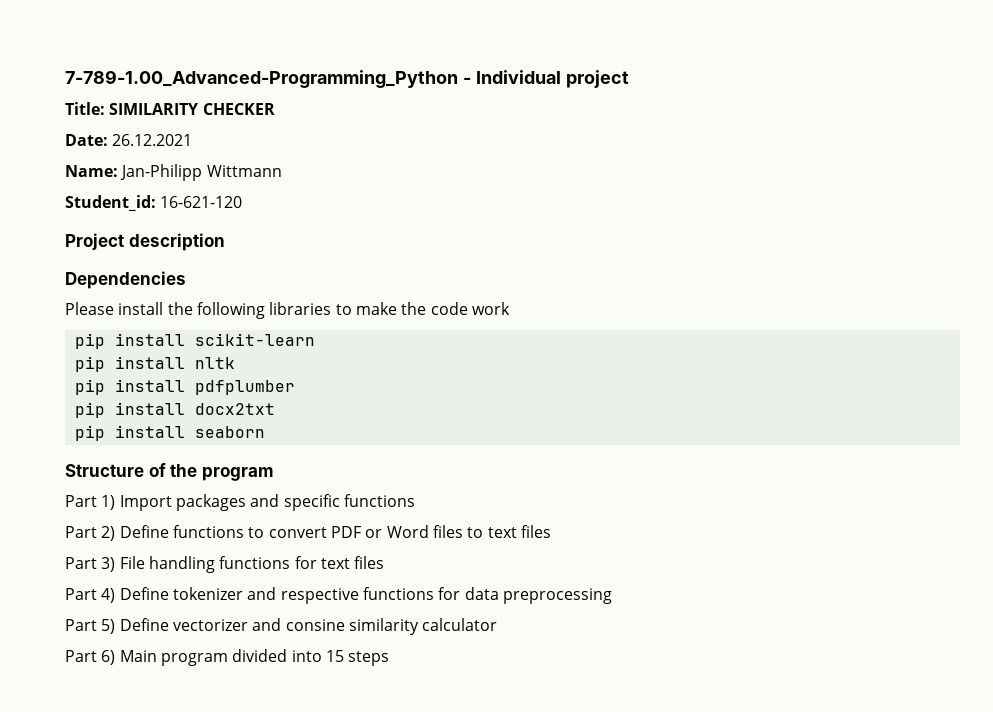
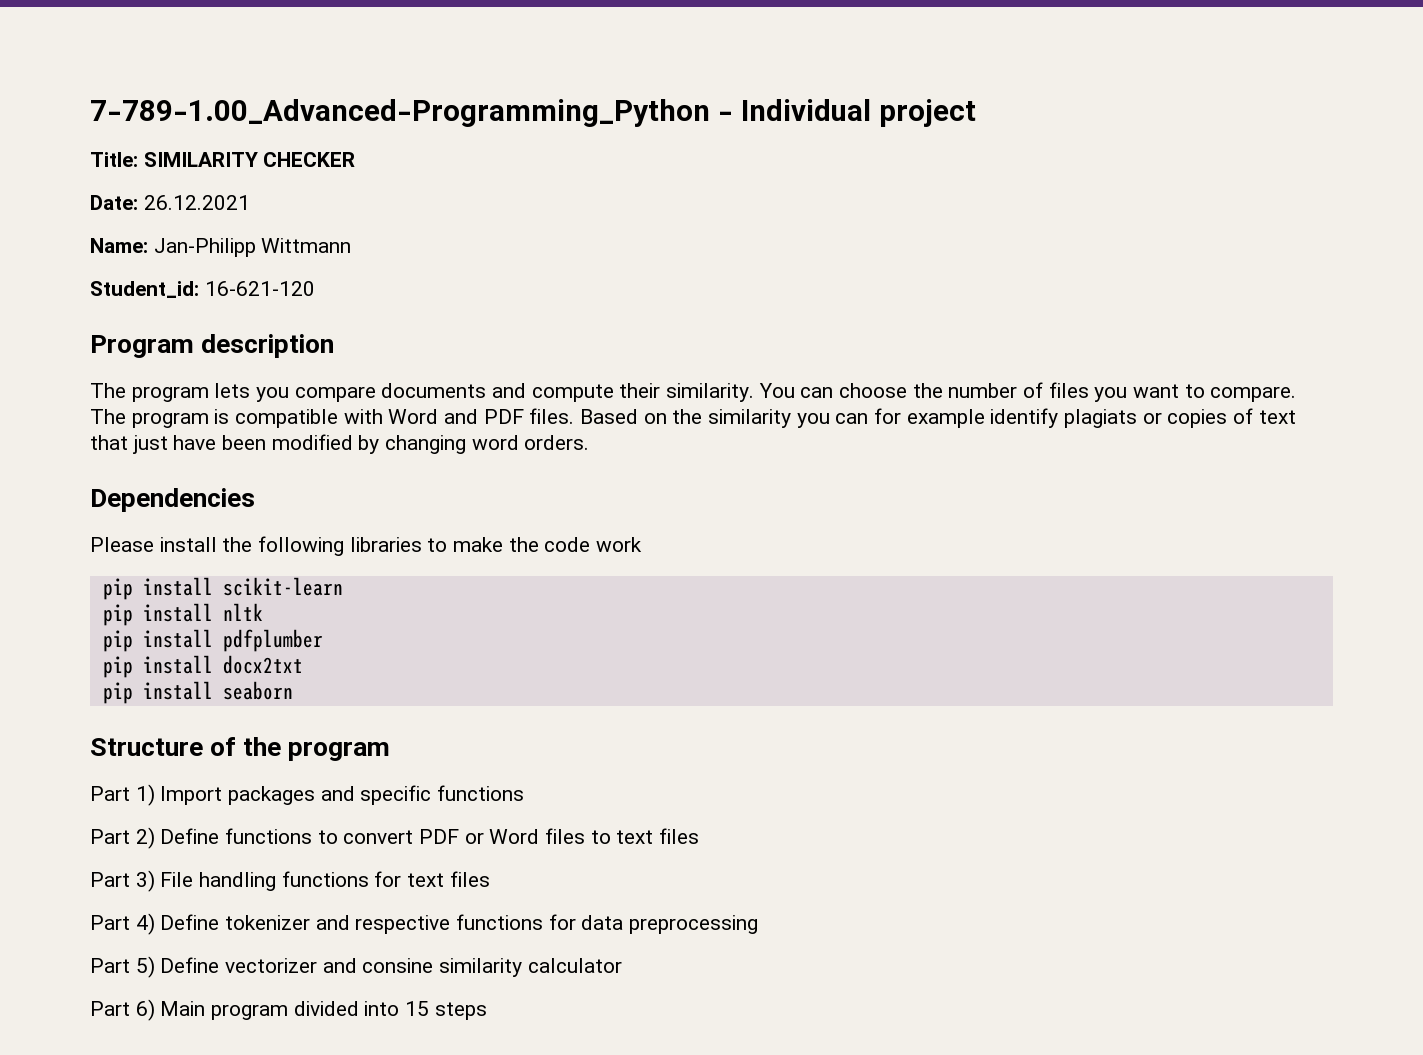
[65,233,124,250] Project -> [90,335,194,358] Program
(225, 242) none -> [90,382,1297,402] [90,408,1296,428] [90,434,590,454] // The program lets you compare documents and compute their similarity. You can choose the number of files you want to compare. The program is compatible with Word and PDF files. Based on the similarity you can for example identify plagiats or copies of text that just have been modified by changing word orders.

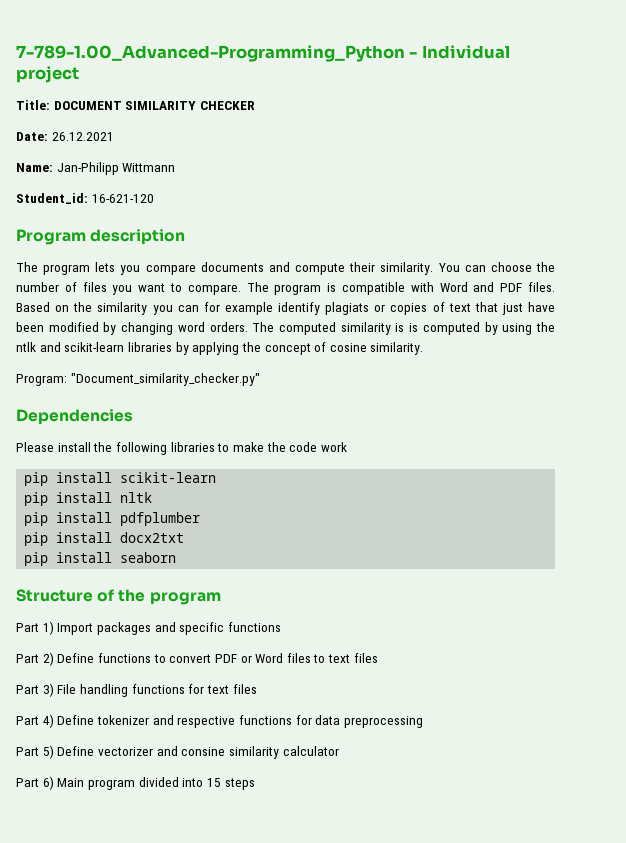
(138, 159) none -> [53,101,122,110] DOCUMENT
(590, 442) none -> [252,322,556,335] [16,342,424,355] [16,373,260,386] The computed similarity is is computed by using the ntlk and scikit-learn libraries by applying the concept of cosine similarity. // Program: "Document_similarity_checker.py"

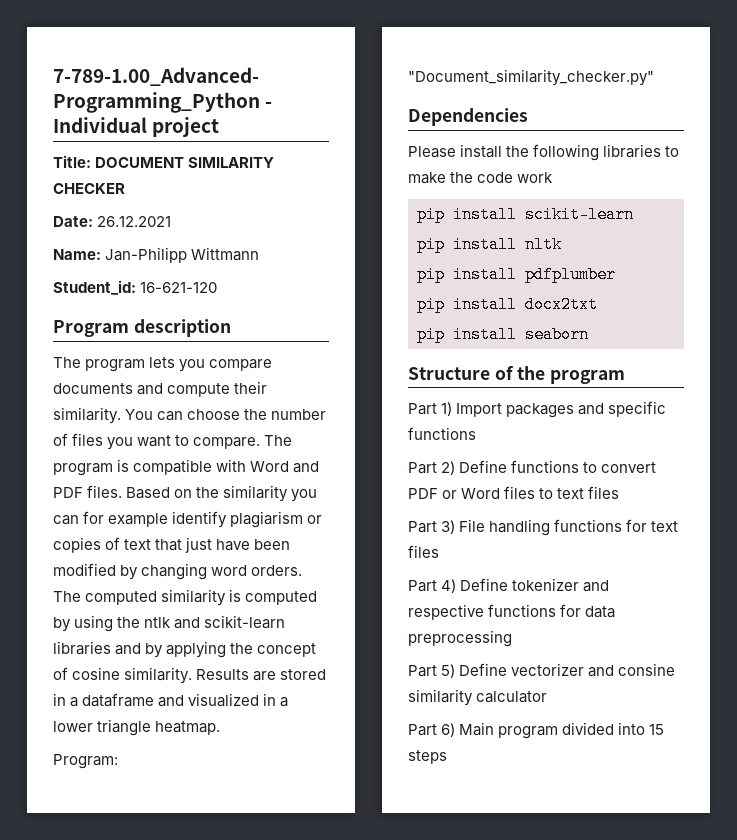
[325,302,370,315] plagiats -> [230,511,304,528] plagiarism
[409,323,419,332] is -> (242, 595) none
(172, 347) none -> [115,643,142,655] and
(424, 348) none -> [196,669,327,681] [53,693,289,707] [53,719,221,736] Results are stored in a dataframe and visualized in a lower triangle heatmap.

